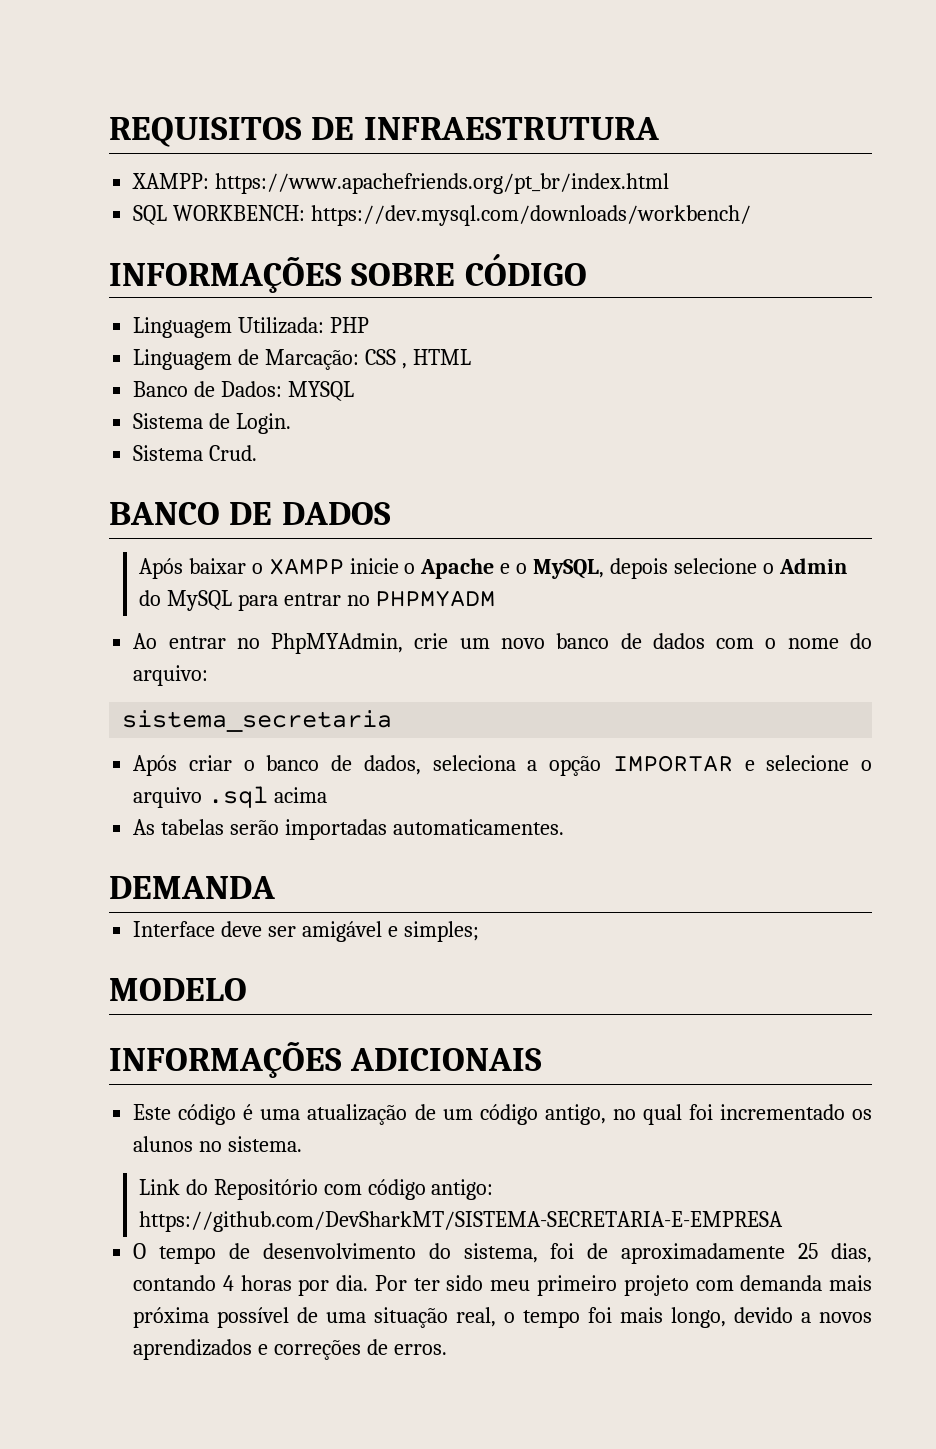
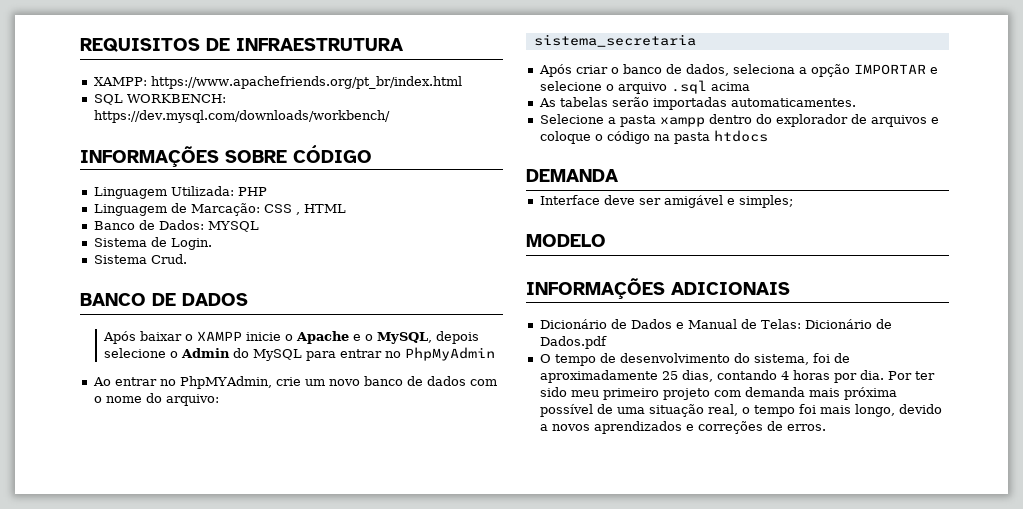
[375,590,496,607] PHPMYADM -> [404,347,495,361] PhpMyAdmin
(564, 827) none -> [539,114,939,127] [539,130,768,144] // Selecione a pasta xampp dentro do explorador de arquivos e coloque o código na pasta htdocs
[133,1104,873,1125] [133,1136,303,1152] [138,1179,494,1200] [138,1211,783,1232] Este código é uma atualização de um código antigo, no qual foi incrementado os alunos no sistema. // Link do Repositório com código antigo: https://github.com/DevSharkMT/SISTEMA-SECRETARIA-E-EMPRESA -> [539,319,892,329] [539,336,607,349] Dicionário de Dados e Manual de Telas: Dicionário de Dados.pdf

